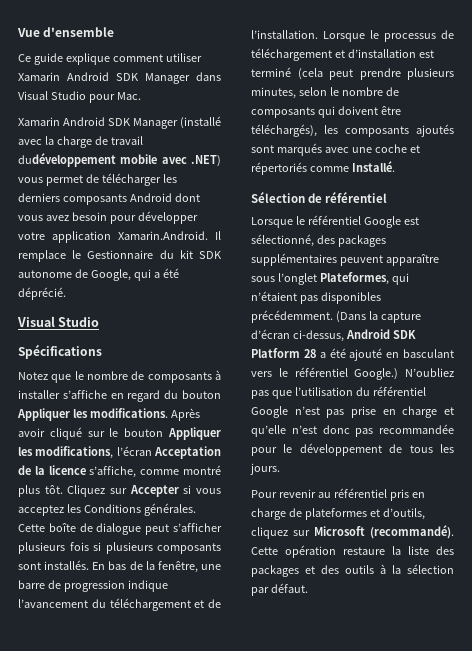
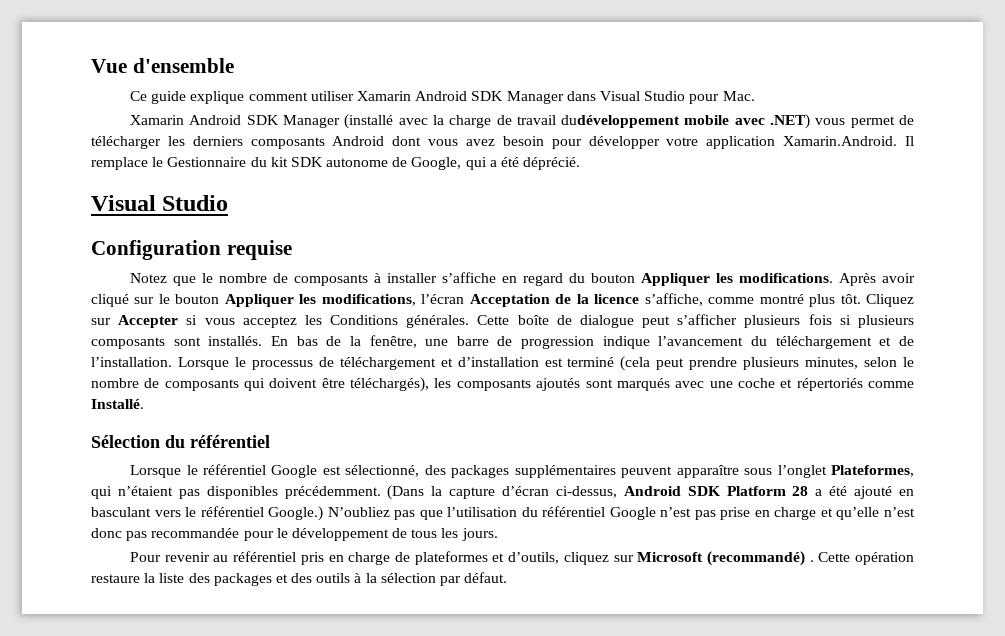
[18,344,102,359] Spécifications -> [91,240,292,260] Configuration requise
[308,193,323,203] de -> [165,435,185,448] du
[370,525,454,539] (recommandé). -> [706,551,814,566] (recommandé) .

